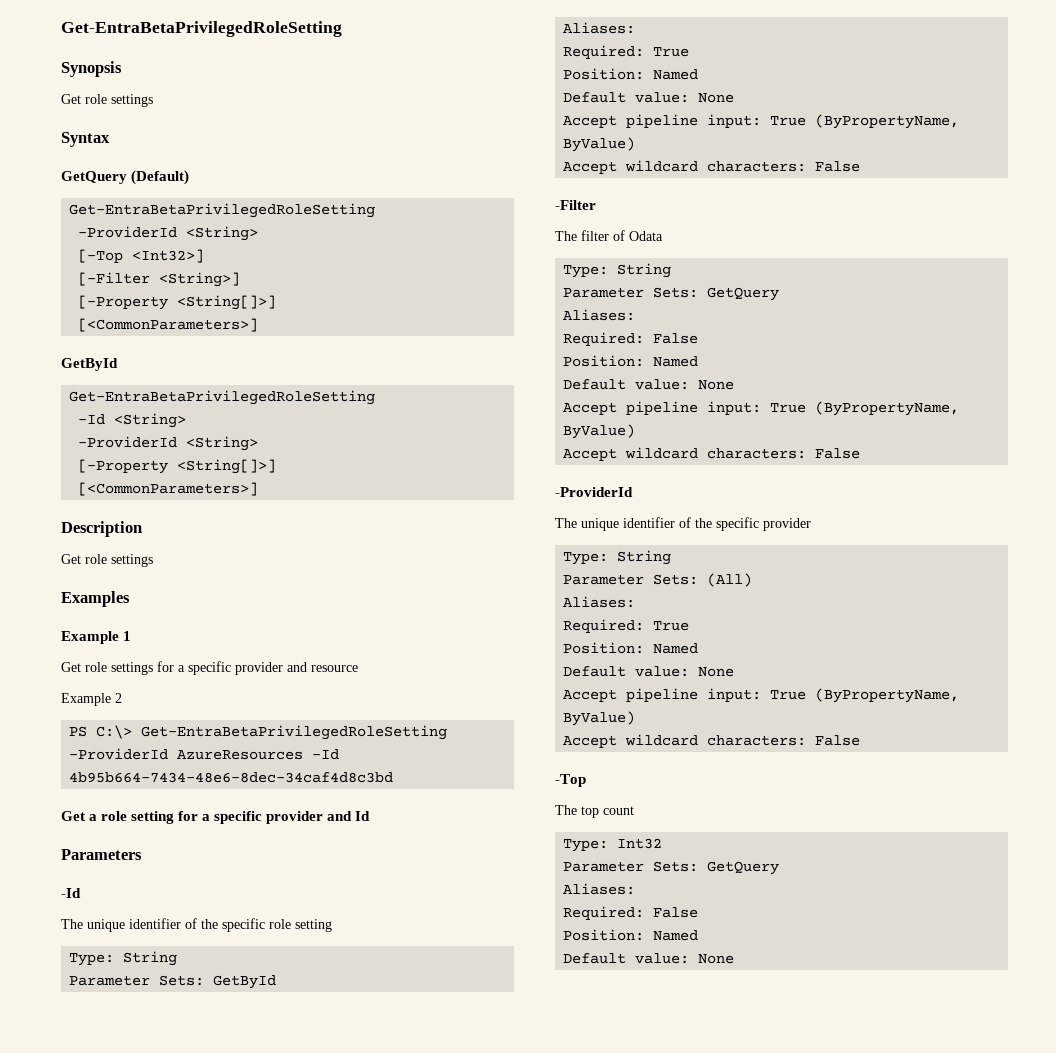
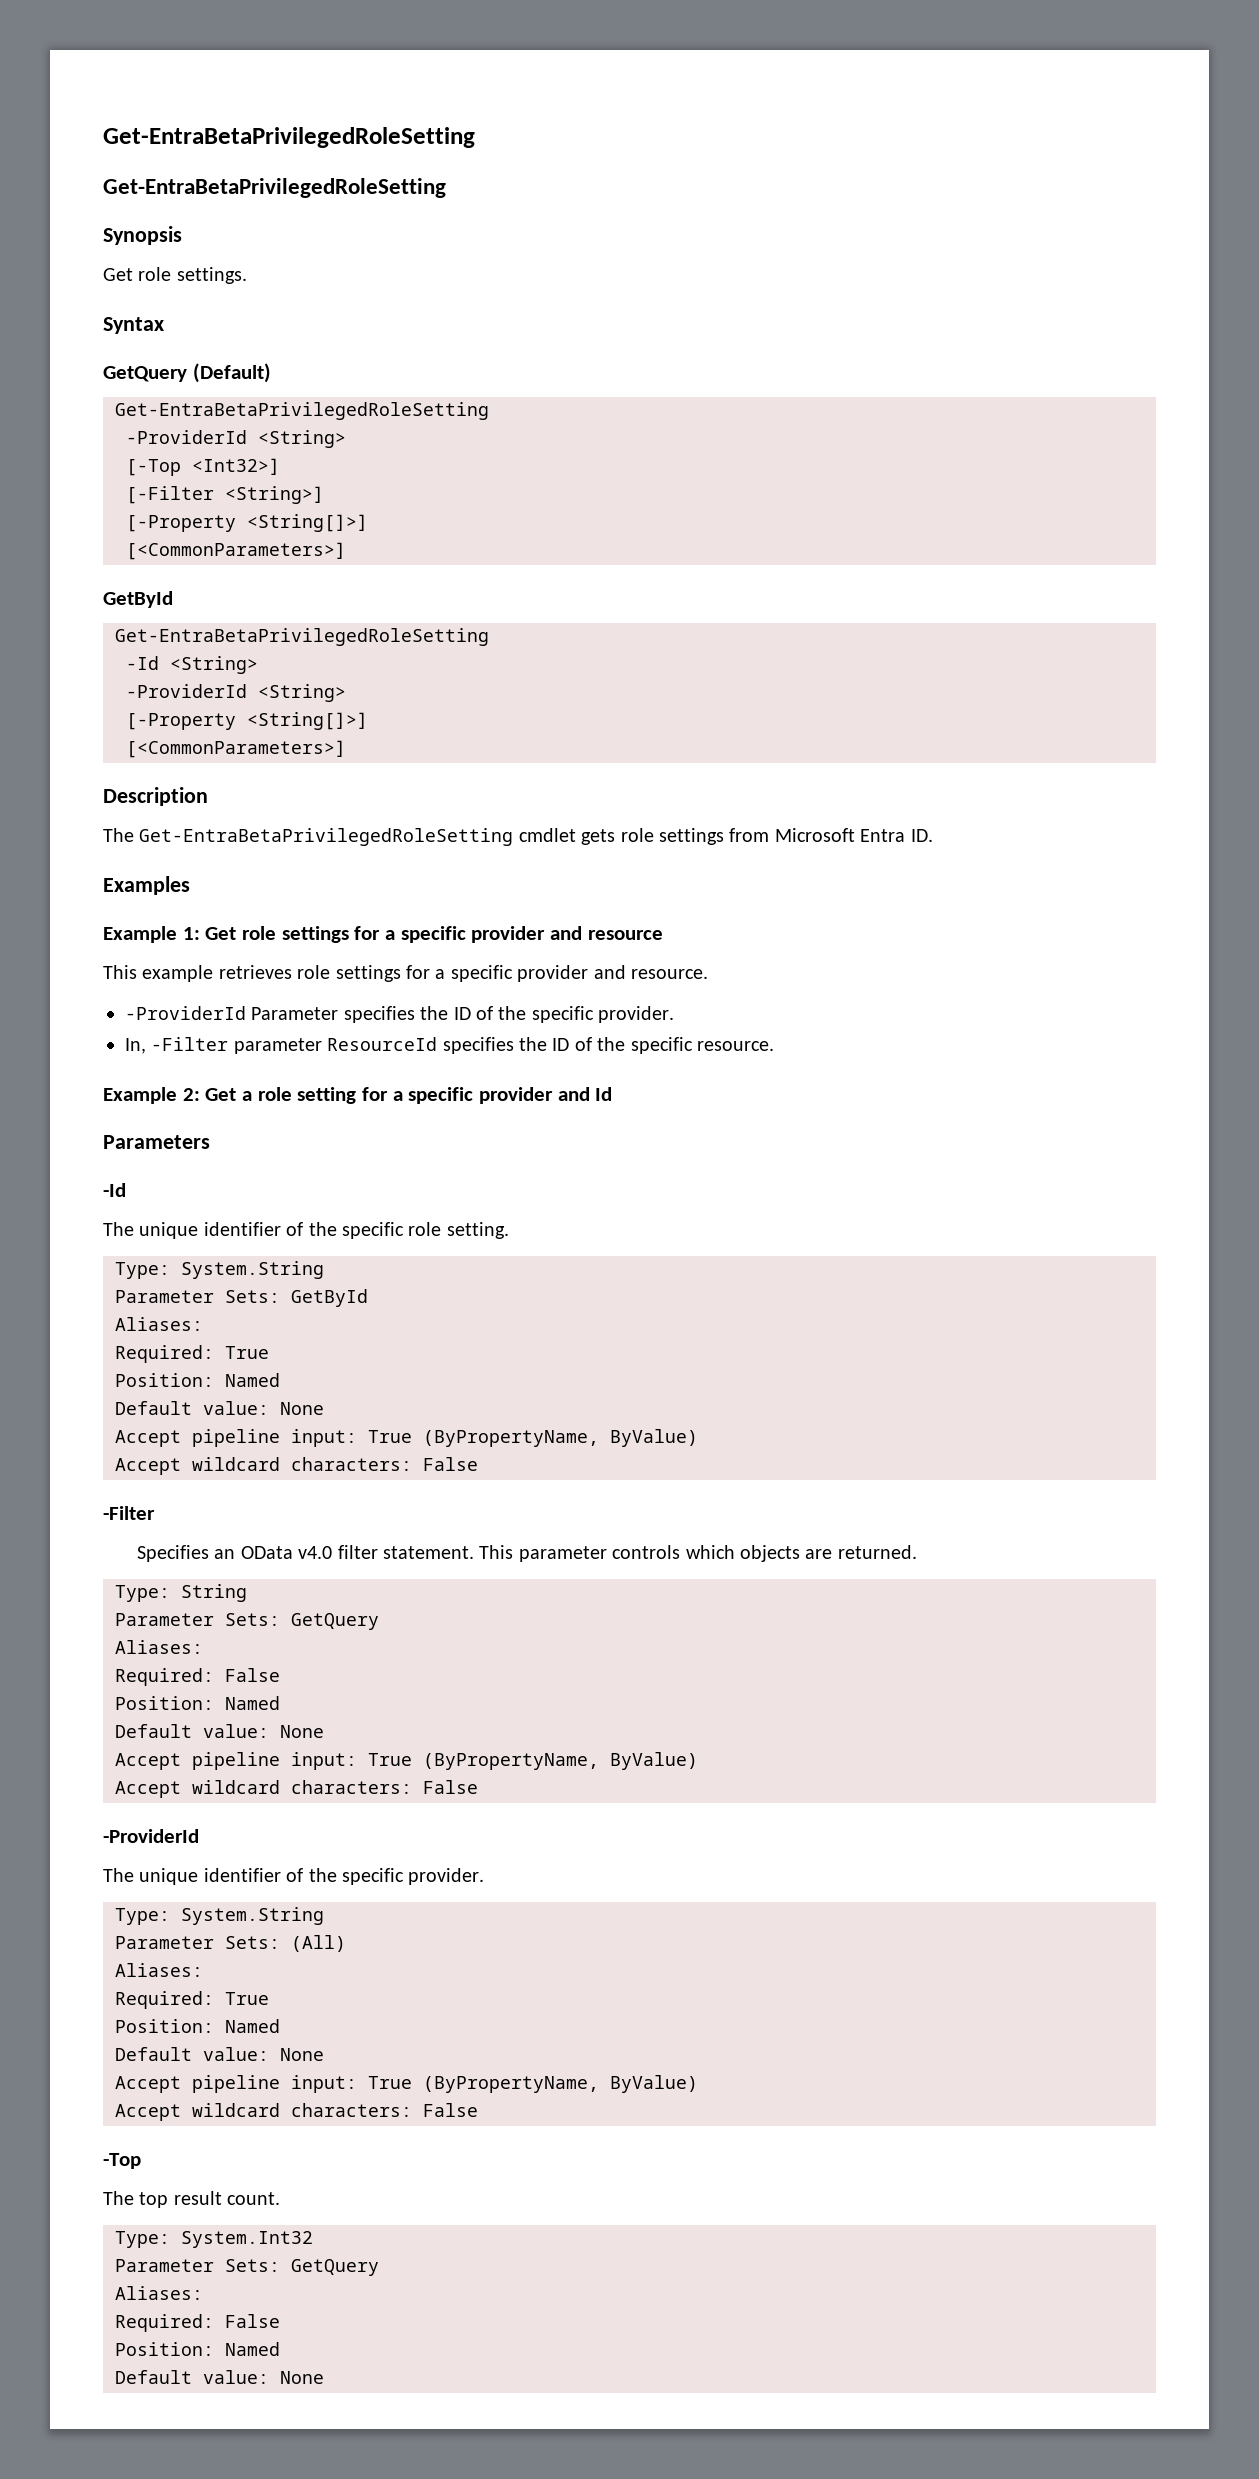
[61,21,342,37] Get-EntraBetaPrivilegedRoleSetting -> [103,127,475,148] [103,178,446,198] Get-EntraBetaPrivilegedRoleSetting // Get-EntraBetaPrivilegedRoleSetting
[111,94,153,107] settings -> [176,267,247,284] settings.
[61,554,153,567] Get role settings -> [103,828,933,846] The Get-EntraBetaPrivilegedRoleSetting cmdlet gets role settings from Microsoft Entra ID.
[123,631,132,641] 1 // -> [182,927,200,940] 1:
[61,693,122,706] [69,725,448,740] [69,748,340,760] [69,772,394,783] Example 2 // PS C:\> Get-EntraBetaPrivilegedRoleSetting -ProviderId AzureResources -Id 4b95b664-7434-48e6-8dec-34caf4d8c3bd // -> [103,965,708,982] [125,1006,675,1023] [125,1037,774,1054] [103,1087,200,1104] This example retrieves role settings for a specific provider and resource. // -ProviderId Parameter specifies the ID of the specific provider. // In, -Filter parameter ResourceId specifies the ID of the specific resource. // Example 2:
[295,919,332,932] [69,951,178,966] setting // Type: String -> [446,1222,509,1239] [115,1261,324,1279] setting. // Type: System.String
[555,230,663,241] The filter of Odata -> [137,1545,917,1562] Specifies an OData v4.0 filter statement. This parameter controls which objects are returned.
[763,518,811,531] [563,550,672,565] provider // Type: String -> [408,1868,485,1885] [115,1907,324,1925] provider. // Type: System.String
[603,806,634,815] [563,838,663,852] count // Type: Int32 -> [173,2191,281,2205] [115,2231,313,2248] result count. // Type: System.Int32

